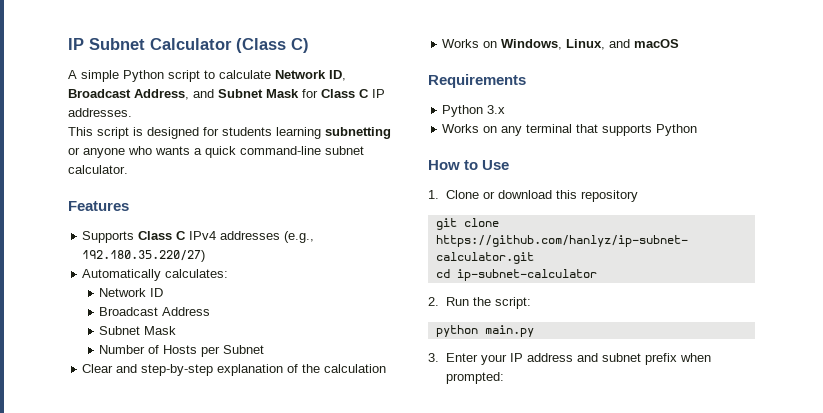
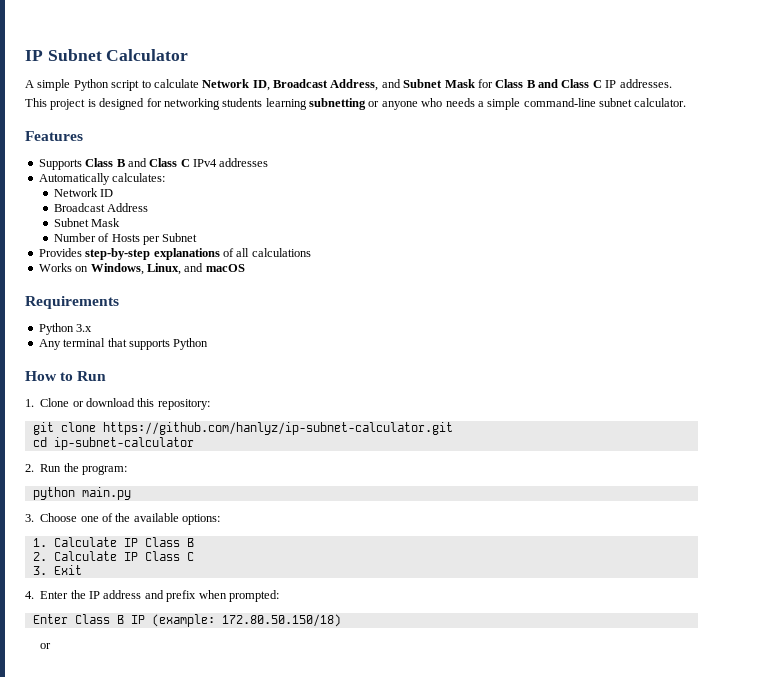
[236,38,309,53] (Class C) -> (189, 55) none
(355, 93) none -> [526,79,590,88] B and Class
[97,127,129,139] script -> [50,99,86,110] project
(219, 131) none -> [163,98,220,110] networking
[155,146,236,158] wants a quick -> [445,98,521,110] needs a simple
(173, 235) none -> [116,158,178,167] B and Class
[284,231,315,243] [82,250,206,262] (e.g., 192.180.35.220/27) -> (269, 162) none
[82,364,387,376] Clear and step-by-step explanation of the calculation -> [38,248,311,260] Provides step-by-step explanations of all calculations
[442,124,523,136] Works on any -> [38,339,61,350] Any
[482,160,510,170] Use -> [77,371,107,381] Run
[580,190,638,202] repository -> [157,399,210,410] repository:
[494,297,531,309] script: -> [82,465,127,475] program:
[445,353,507,365] Enter your -> [40,513,221,525] [32,537,194,547] [32,551,194,561] [32,565,82,575] [25,590,86,599] Choose one of the available options: // 1. Calculate IP Class B // 2. Calculate IP Class C // 3. Exit // 4. Enter the
[601,353,641,362] subnet -> (164, 594) none
(504, 378) none -> [32,614,341,627] [40,643,52,649] // Enter Class B IP (example: 172.80.50.150/18) // or

